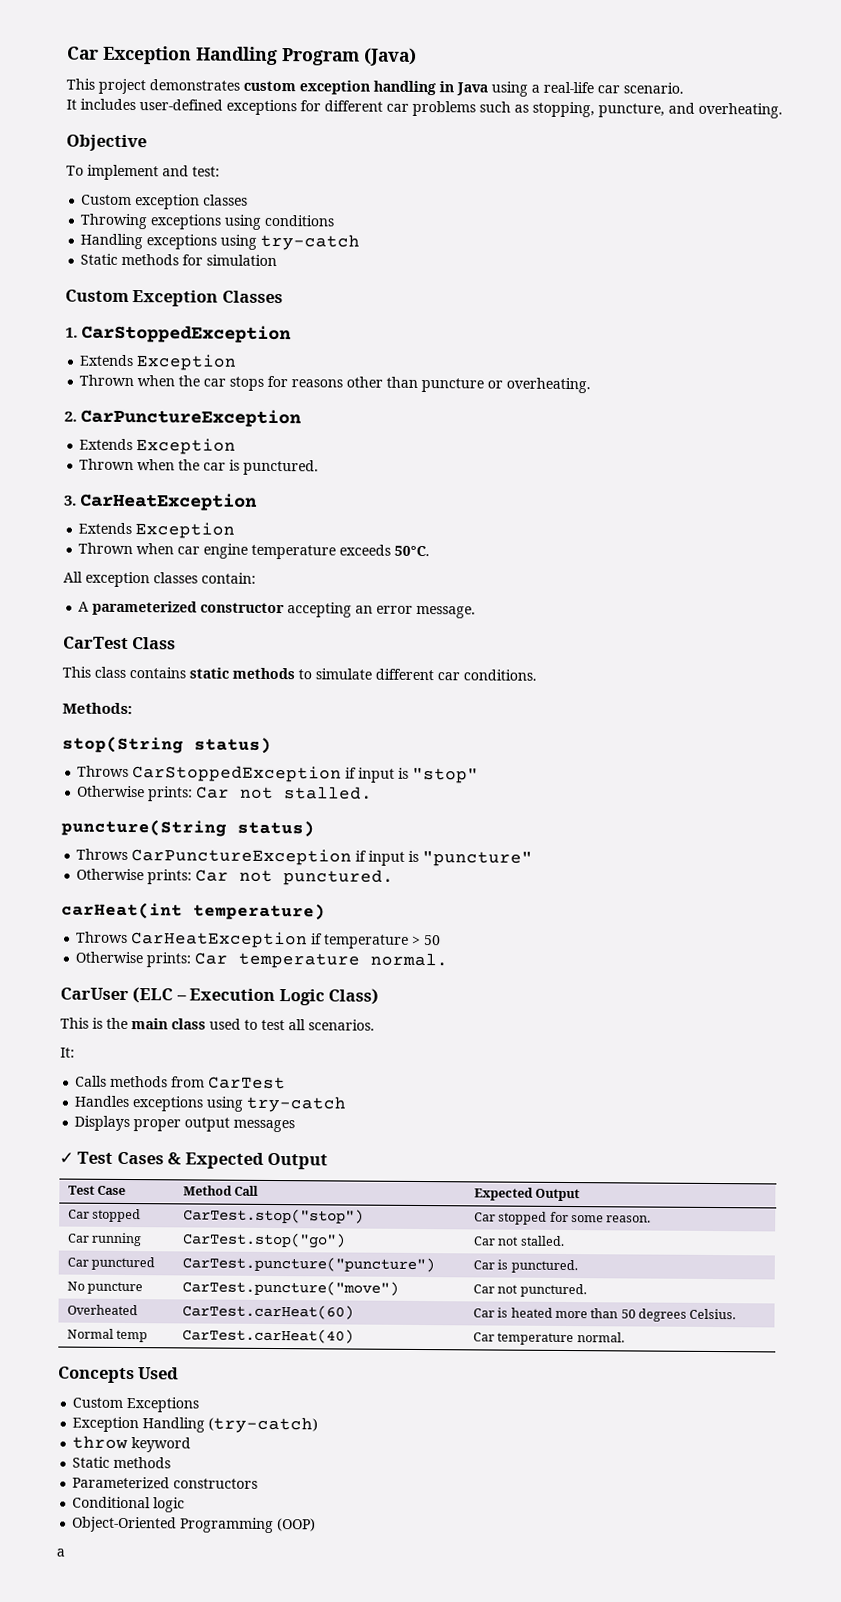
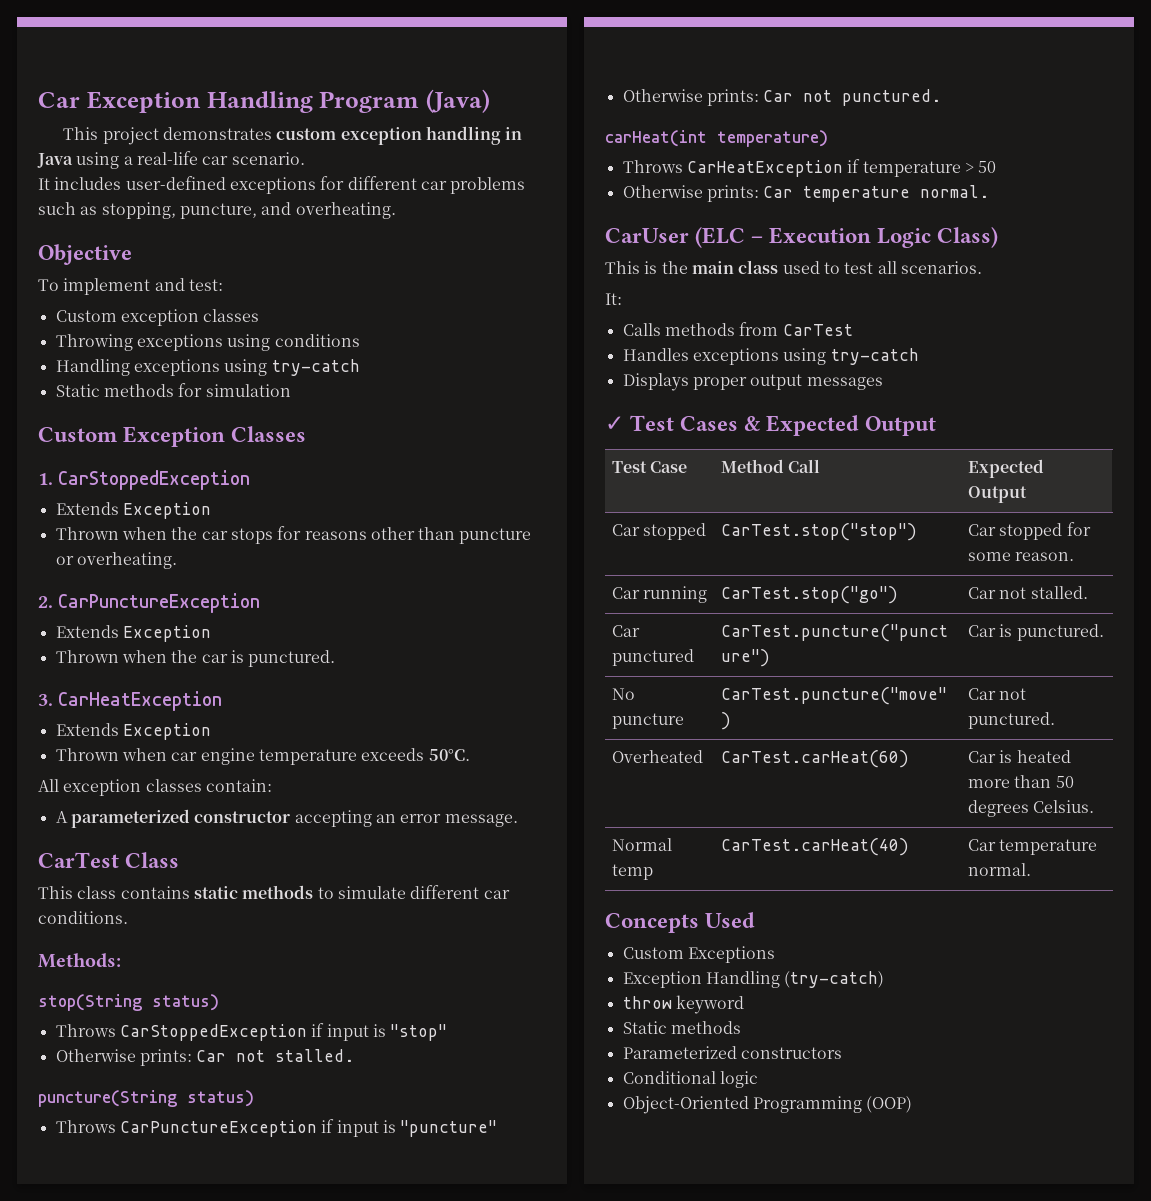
[56,1548,65,1557] // a -> (913, 1104) none

